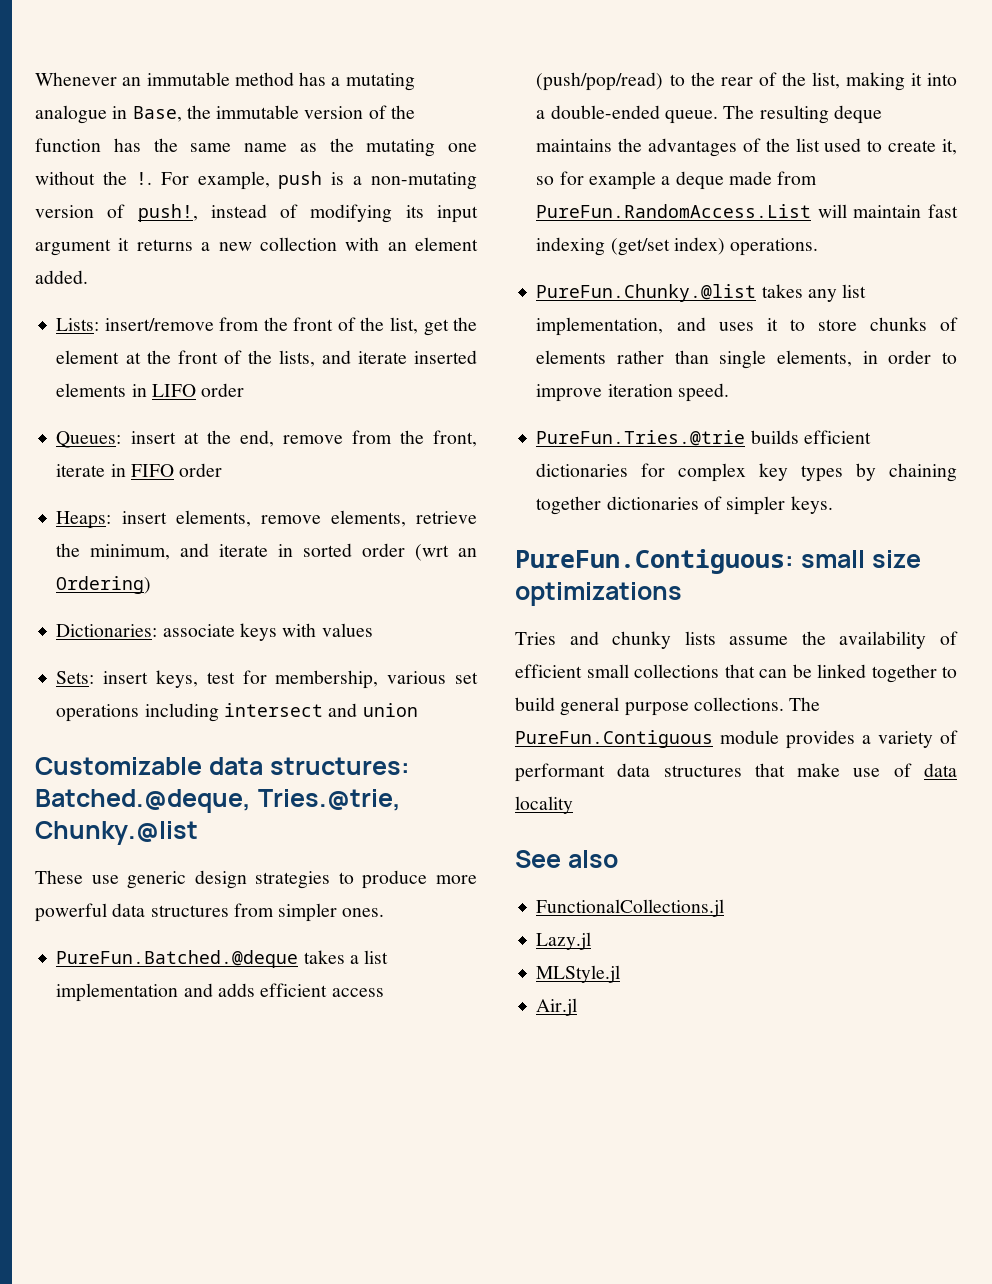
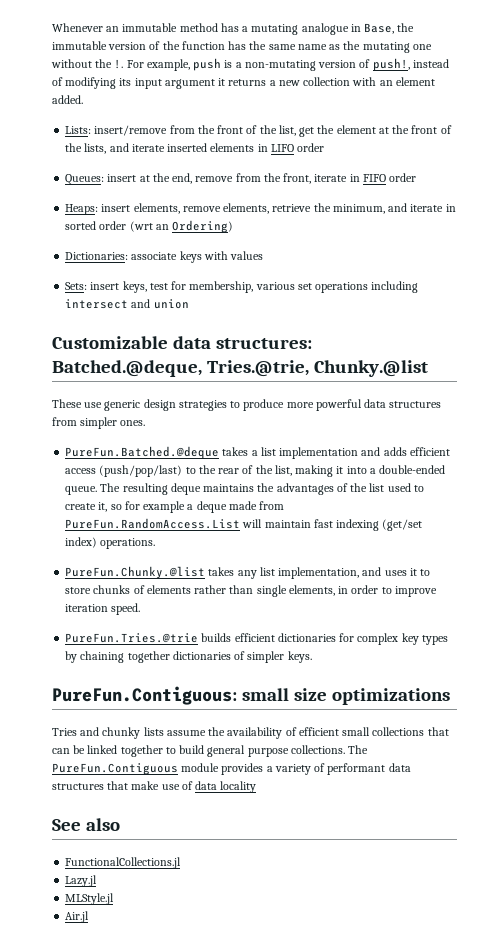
[536,72,664,91] (push/pop/read) -> [99,465,183,477] (push/pop/last)

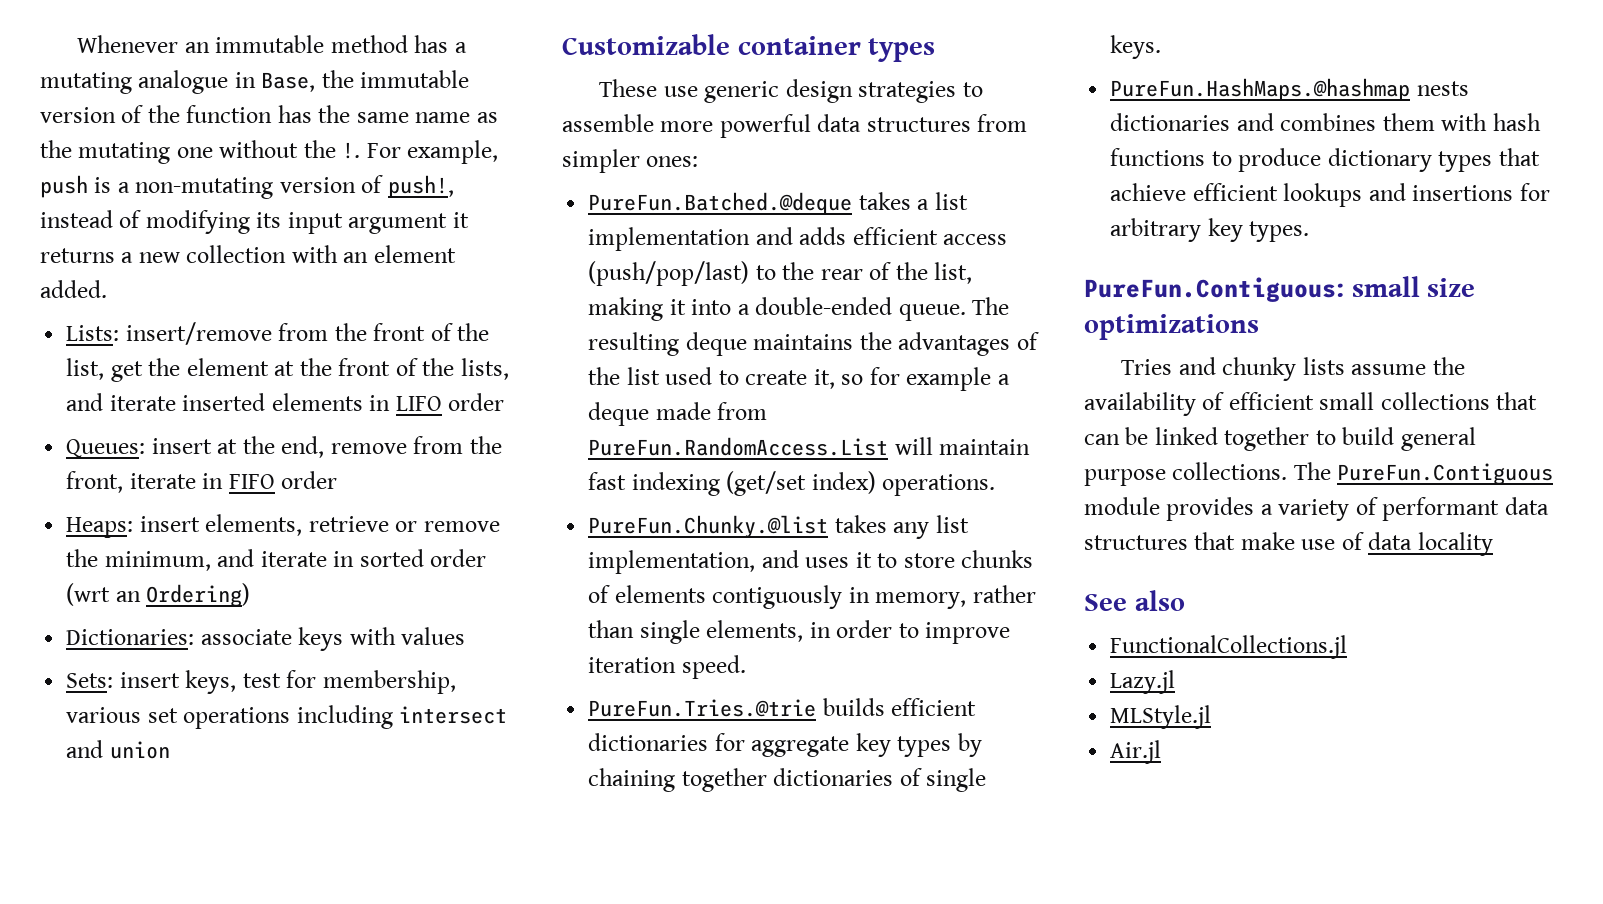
[182,203,312,214] remove elements, retrieve -> [308,516,500,532] retrieve or remove
[172,336,312,349] [52,360,428,377] data structures: Batched.@deque, Tries.@trie, Chunky.@list -> [737,36,936,62] container types
[243,399,285,411] produce -> [562,114,654,132] assemble
[120,420,146,426] ones. -> [646,156,699,167] ones:
(191, 589) none -> [712,585,967,609] contiguously in memory,
[357,633,399,645] complex -> [751,736,850,757] aggregate
[247,651,285,663] simpler -> [926,768,987,792] single
(312, 657) none -> [1110,78,1469,101] [1110,113,1541,131] [1110,148,1540,172] [1110,183,1550,207] [1110,218,1310,242] // PureFun.HashMaps.@hashmap nests dictionaries and combines them with hash functions to produce dictionary types that achieve efficient lookups and insertions for arbitrary key types.

